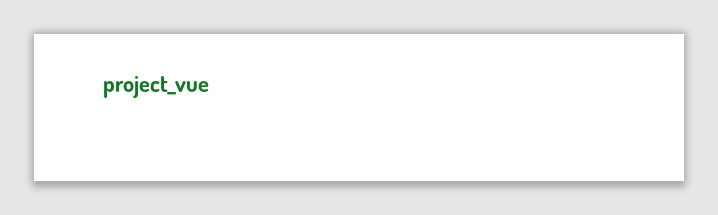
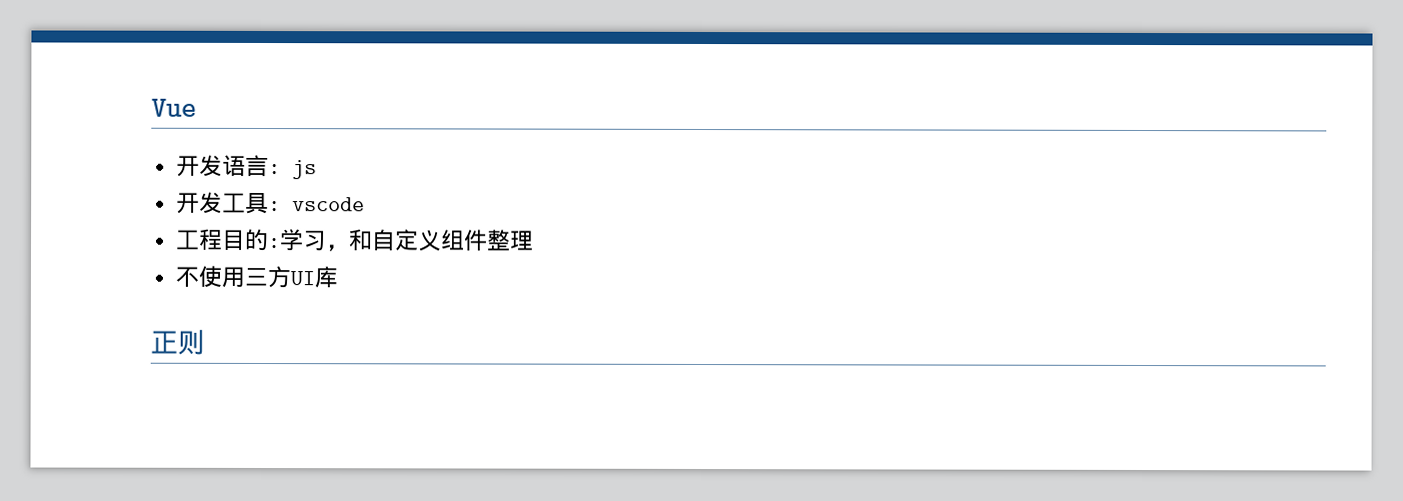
[103,76,209,98] project_vue -> [151,98,197,117] [176,154,318,180] [176,191,366,215] [176,228,535,252] [175,265,339,289] [150,329,205,355] Vue // 开发语言: js // 开发工具: vscode // 工程目的:学习，和自定义组件整理 // 不使用三方UI库 // 正则

